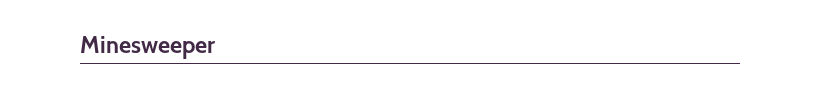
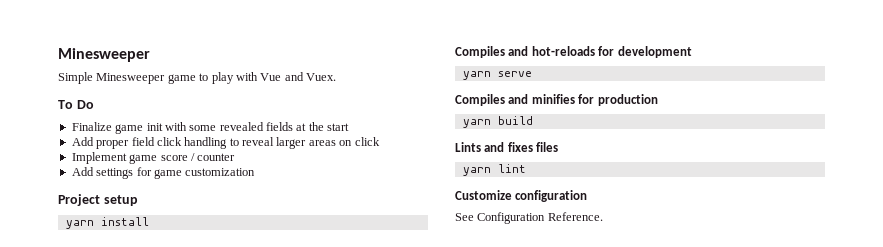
[80,36,216,59] Minesweeper -> [58,48,150,62] [58,72,336,84] [58,100,94,109] [71,122,350,134] [71,137,380,149] [71,152,236,164] [71,167,256,179] [58,194,138,206] [65,217,149,229] [455,46,692,58] [462,71,532,80] [455,94,658,106] [462,116,533,128] [455,142,559,152] [462,164,526,176] [455,190,588,202] [455,212,603,224] Minesweeper // Simple Minesweeper game to play with Vue and Vuex. // To Do // Finalize game init with some revealed fields at the start // Add proper field click handling to reveal larger areas on click // Implement game score / counter // Add settings for game customization // Project setup // yarn install // Compiles and hot-reloads for development // yarn serve // Compiles and minifies for production // yarn build // Lints and fixes files // yarn lint // Customize configuration // See Configuration Reference.

